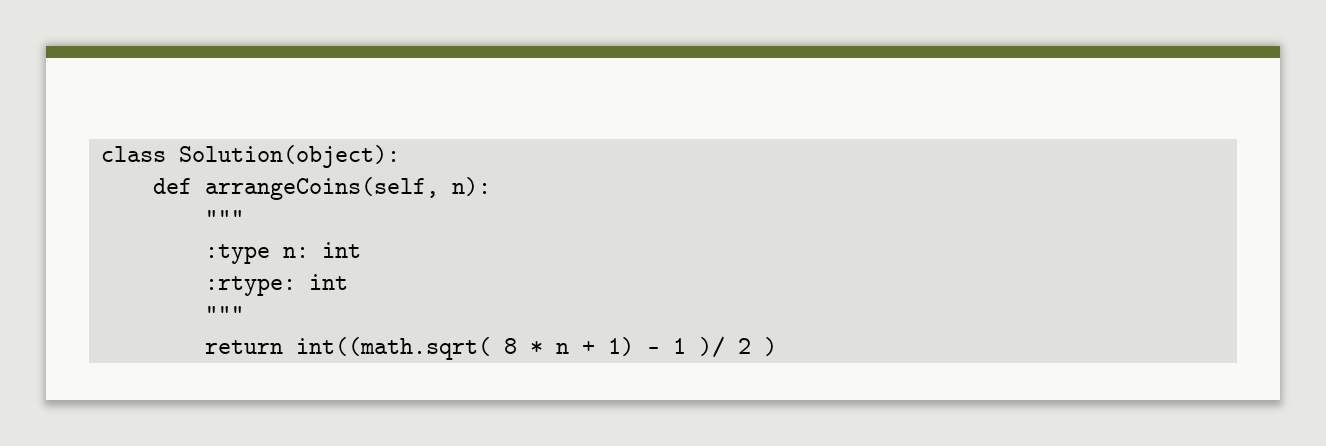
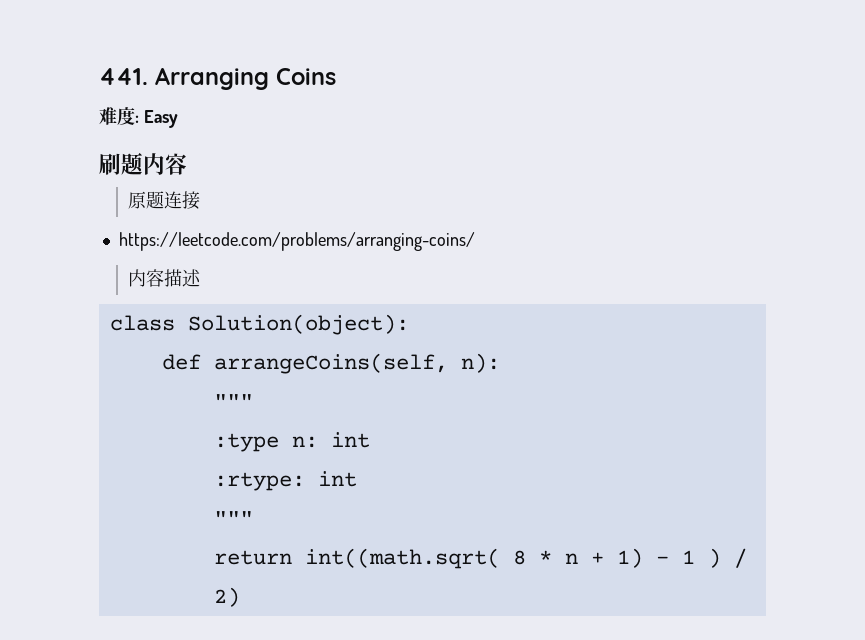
(101, 154) none -> [99,67,336,90] [99,107,178,128] [99,152,187,175] [128,191,201,210] [118,232,475,251] [128,269,202,287] 441. Arranging Coins // 难度: Easy // 刷题内容 // 原题连接 // https://leetcode.com/problems/arranging-coins/ // 内容描述 //
[699,336,778,358] )/ 2 ) -> [707,548,747,568] [213,587,240,607] ) / 2)

